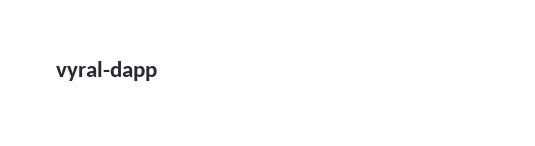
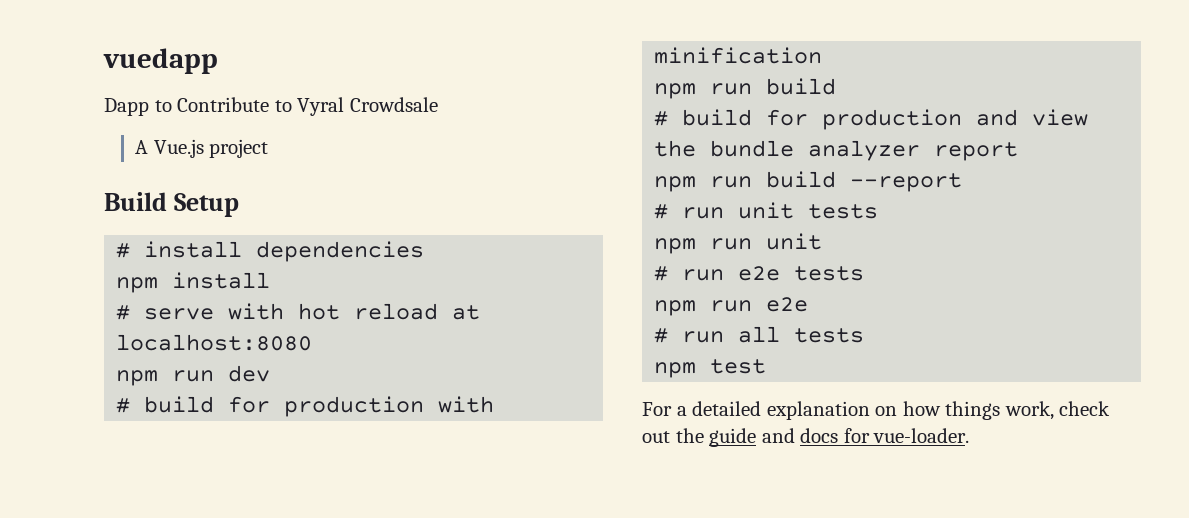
[56,61,157,81] vyral-dapp -> [103,48,218,74] [104,97,438,116] [134,139,269,158] [104,192,239,217] [116,241,425,262] [116,272,271,293] [116,303,481,320] [116,334,313,351] [116,365,271,386] [116,396,495,417] [654,47,823,64] [654,78,837,99] [654,109,1089,130] [654,140,1019,161] [654,171,963,192] [654,202,879,219] [654,233,823,254] [654,266,865,281] [654,297,809,316] [654,326,865,343] [654,359,767,378] [642,401,1111,420] [642,428,970,447] vuedapp // Dapp to Contribute to Vyral Crowdsale // A Vue.js project // Build Setup // # install dependencies // npm install // # serve with hot reload at localhost:8080 // npm run dev // # build for production with minification // npm run build // # build for production and view the bundle analyzer report // npm run build --report // # run unit tests // npm run unit // # run e2e tests // npm run e2e // # run all tests // npm test // For a detailed explanation on how things work, check out the guide and docs for vue-loader.

